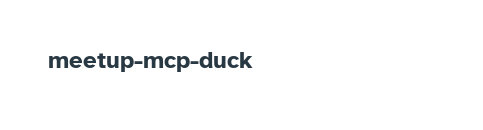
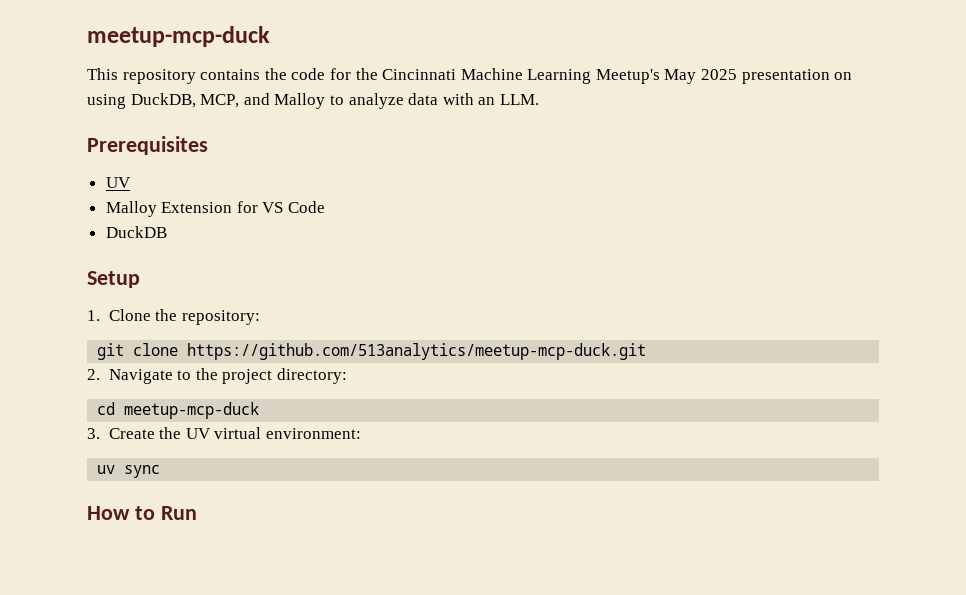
[48,52,253,72] meetup-mcp-duck -> [87,26,270,47] [87,68,853,84] [87,93,539,109] [87,136,208,155] [105,177,131,188] [105,201,326,217] [105,226,167,238] [87,271,140,288] [87,309,260,325] [97,343,647,360] [87,368,347,384] [97,402,260,419] [87,427,361,439] [97,465,161,478] [87,506,197,520] meetup-mcp-duck // This repository contains the code for the Cincinnati Machine Learning Meetup's May 2025 presentation on using DuckDB, MCP, and Malloy to analyze data with an LLM. // Prerequisites // UV // Malloy Extension for VS Code // DuckDB // Setup // 1. Clone the repository: // git clone https://github.com/513analytics/meetup-mcp-duck.git // 2. Navigate to the project directory: // cd meetup-mcp-duck // 3. Create the UV virtual environment: // uv sync // How to Run

